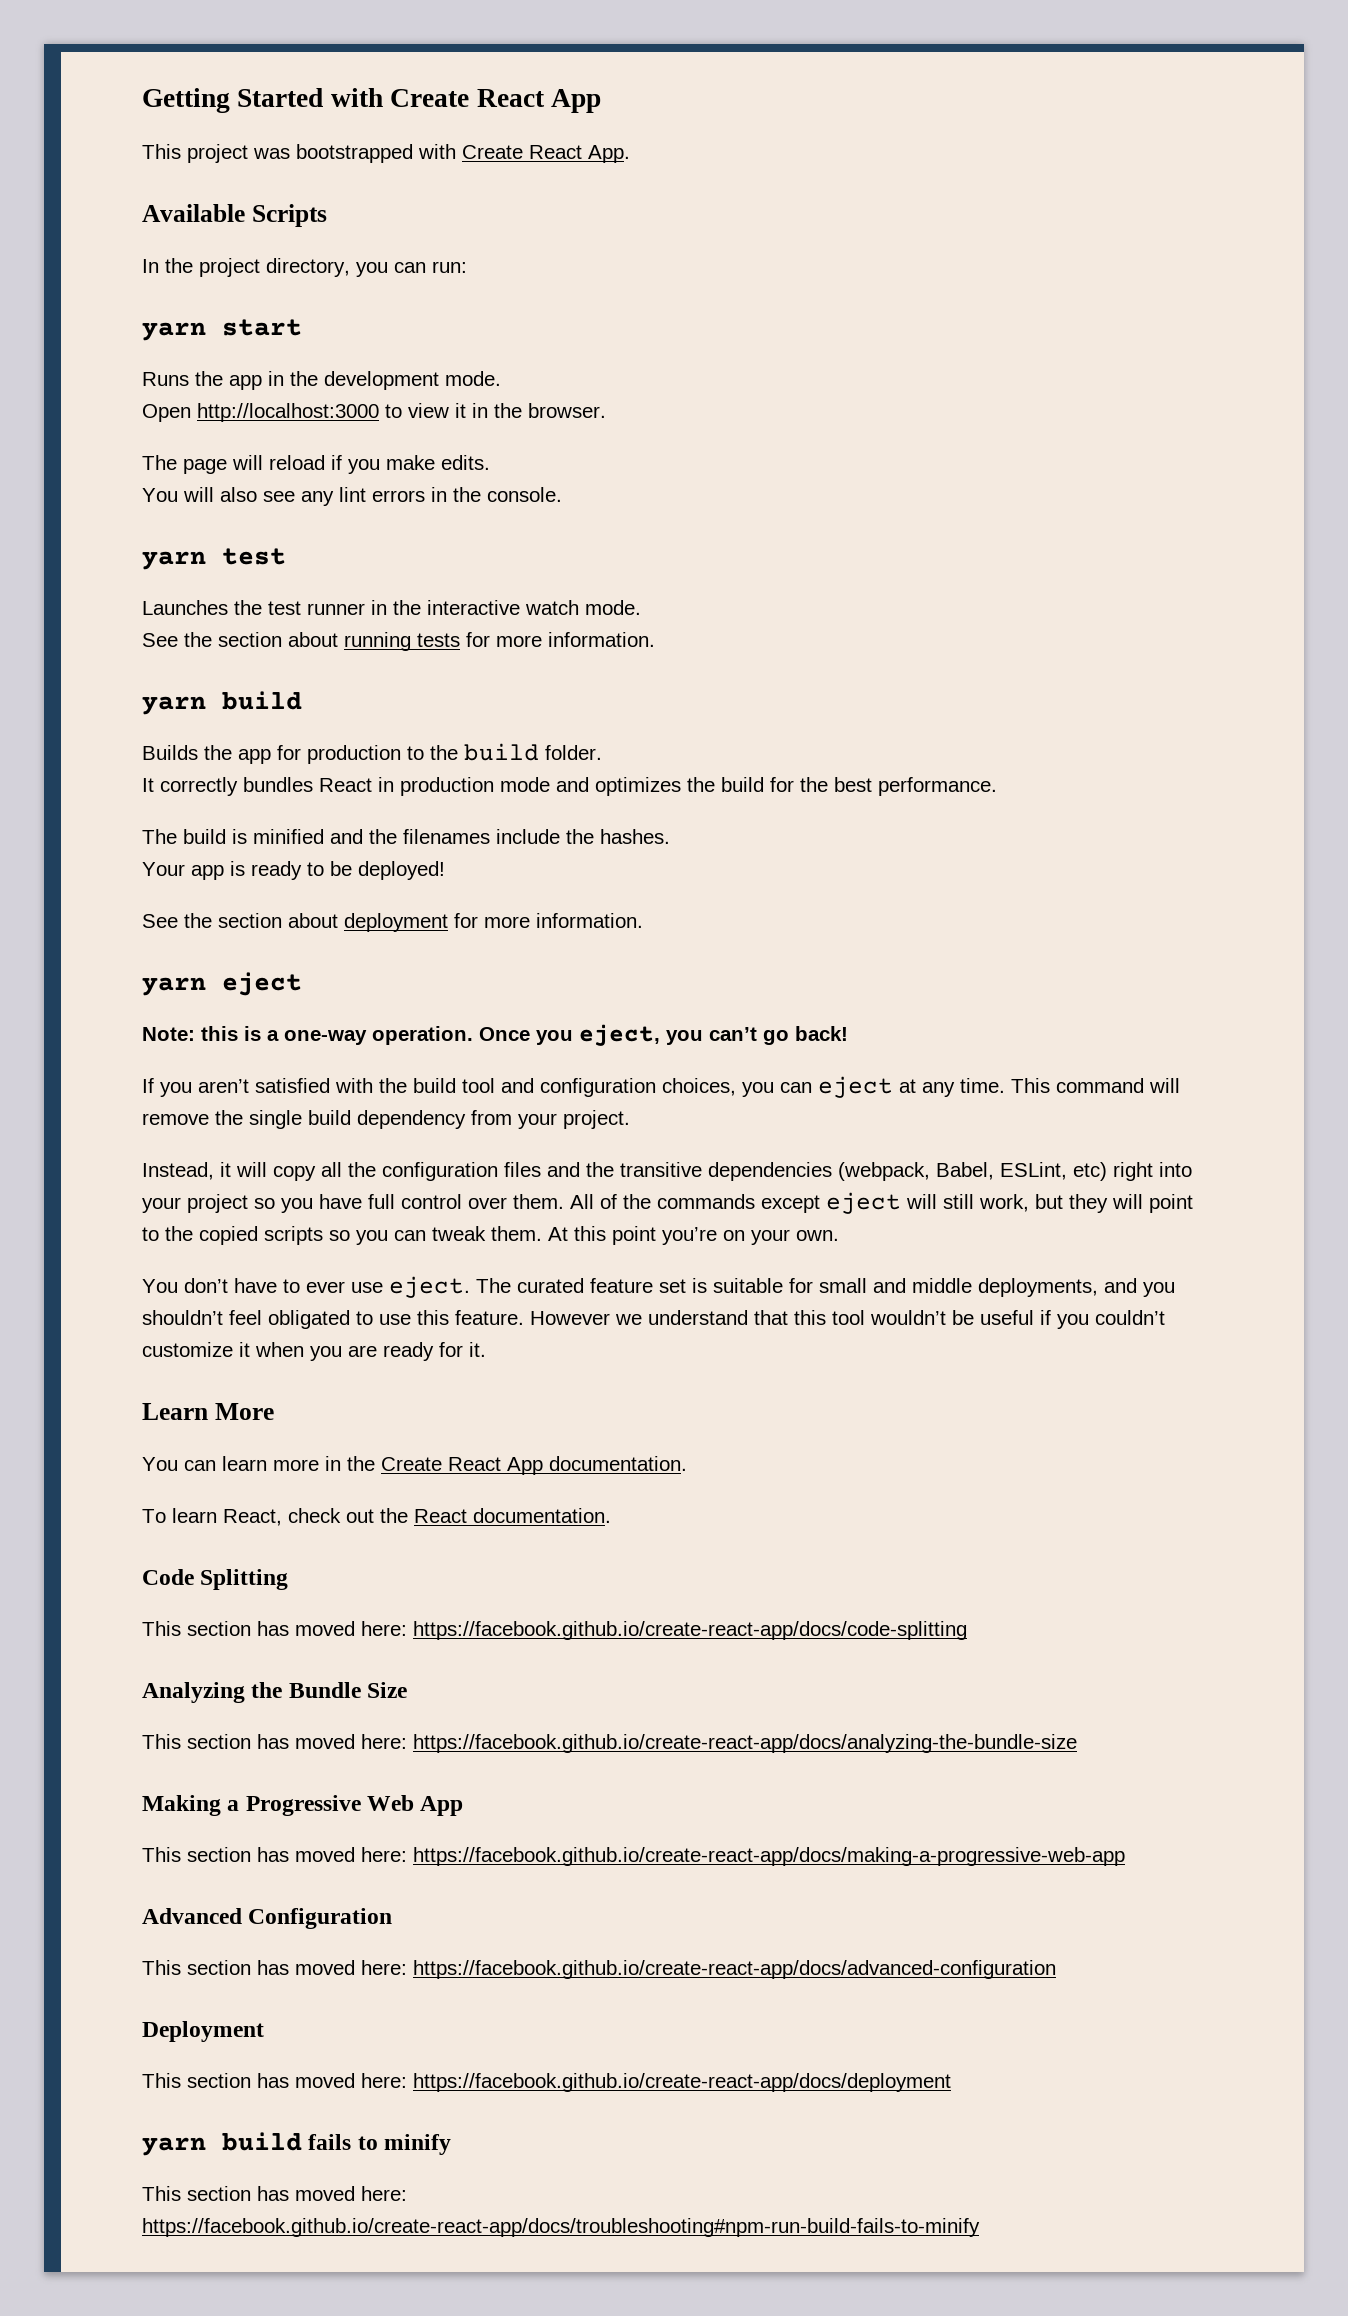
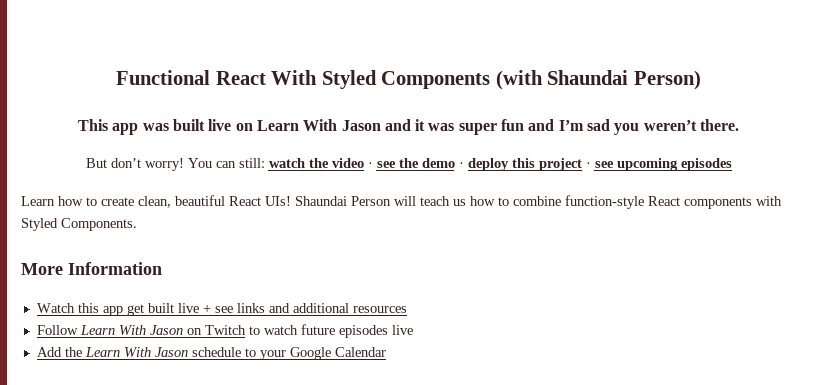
[142,88,602,113] [142,144,630,163] [142,204,327,227] [142,258,467,277] [142,319,302,341] [142,371,501,390] [142,403,606,422] [142,455,490,474] [142,487,562,506] [142,548,286,570] [142,600,641,615] [142,632,655,651] [142,691,302,715] [142,743,602,764] [142,777,997,796] [142,829,670,844] [142,861,445,880] [142,913,643,932] [142,972,302,996] [142,1024,848,1046] [142,1076,1180,1098] [142,1110,630,1129] [142,1162,1192,1181] [142,1192,1193,1214] [142,1226,839,1245] [142,1276,1175,1298] [142,1310,1165,1329] [142,1342,486,1361] [142,1403,274,1420] [142,1456,687,1475] [142,1508,611,1526] [142,1569,289,1590] [142,1621,967,1640] [142,1682,408,1703] [142,1734,1077,1753] [142,1795,464,1816] [142,1847,1125,1866] [142,1908,393,1929] [142,1960,1056,1979] [142,2021,264,2042] [142,2073,951,2092] [142,2132,452,2156] [142,2186,407,2201] [142,2218,980,2237] Getting Started with Create React App // This project was bootstrapped with Create React App. // Available Scripts // In the project directory, you can run: // yarn start // Runs the app in the development mode. // Open http://localhost:3000 to view it in the browser. // The page will reload if you make edits. // You will also see any lint errors in the console. // yarn test // Launches the test runner in the interactive watch mode. // See the section about running tests for more information. // yarn build // Builds the app for production to the build folder. // It correctly bundles React in production mode and optimizes the build for the best performance. // The build is minified and the filenames include the hashes. // Your app is ready to be deployed! // See the section about deployment for more information. // yarn eject // Note: this is a one-way operation. Once you eject, you can’t go back! // If you aren’t satisfied with the build tool and configuration choices, you can eject at any time. This command will remove the single build dependency from your project. // Instead, it will copy all the configuration files and the transitive dependencies (webpack, Babel, ESLint, etc) right into your project so you have full control over them. All of the commands except eject will still work, but they will point to the copied scripts so you can tweak them. At this point you’re on your own. // You don’t have to ever use eject. The curated feature set is suitable for small and middle deployments, and you shouldn’t feel obligated to use this feature. However we understand that this tool wouldn’t be useful if you couldn’t customize it when you are ready for it. // Learn More // You can learn more in the Create React App documentation. // To learn React, check out the React documentation. // Code Splitting // This section has moved here: https://facebook.github.io/create-react-app/docs/code-splitting // Analyzing the Bundle Size // This section has moved here: https://facebook.github.io/create-react-app/docs/analyzing-the-bundle-size // Making a Progressive Web App // This section has moved here: https://facebook.github.io/create-react-app/docs/making-a-progressive-web-app // Advanced Configuration // This section has moved here: https://facebook.github.io/create-react-app/docs/advanced-configuration // Deployment // This section has moved here: https://facebook.github.io/create-react-app/docs/deployment // yarn build fails to minify // This section has moved here: https://facebook.github.io/create-react-app/docs/troubleshooting#npm-run-build-fails-to-minify -> [116,70,701,90] [77,119,740,135] [85,158,732,171] [21,195,782,209] [21,218,137,231] [21,262,162,275] [36,303,407,316] [36,324,413,338] [36,347,386,360] Functional React With Styled Components (with Shaundai Person) // This app was built live on Learn With Jason and it was super fun and I’m sad you weren’t there. // But don’t worry! You can still: watch the video · see the demo · deploy this project · see upcoming episodes // Learn how to create clean, beautiful React UIs! Shaundai Person will teach us how to combine function-style React components with Styled Components. // More Information // Watch this app get built live + see links and additional resources // Follow Learn With Jason on Twitch to watch future episodes live // Add the Learn With Jason schedule to your Google Calendar

